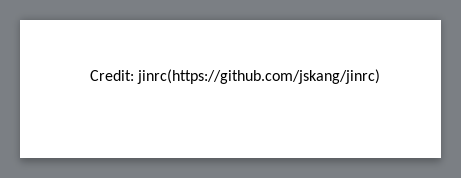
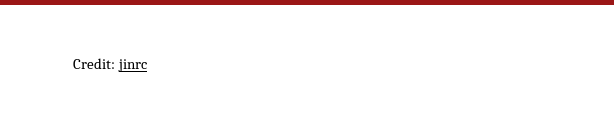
[137,69,381,84] jinrc(https://github.com/jskang/jinrc) -> [117,59,147,72] jinrc

